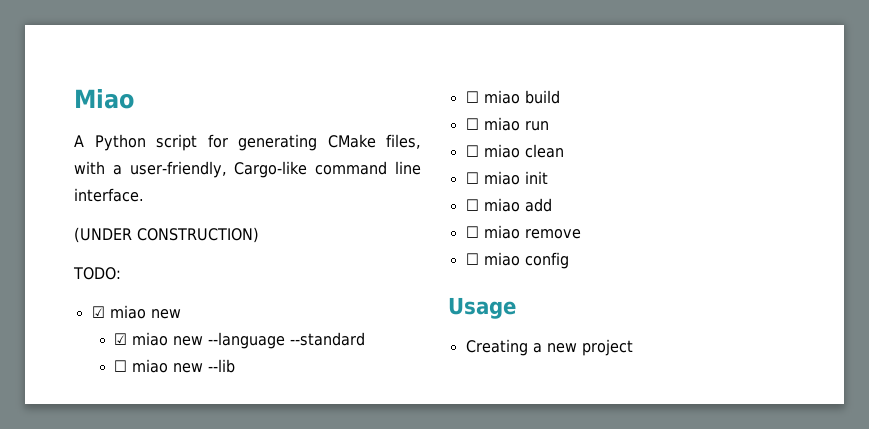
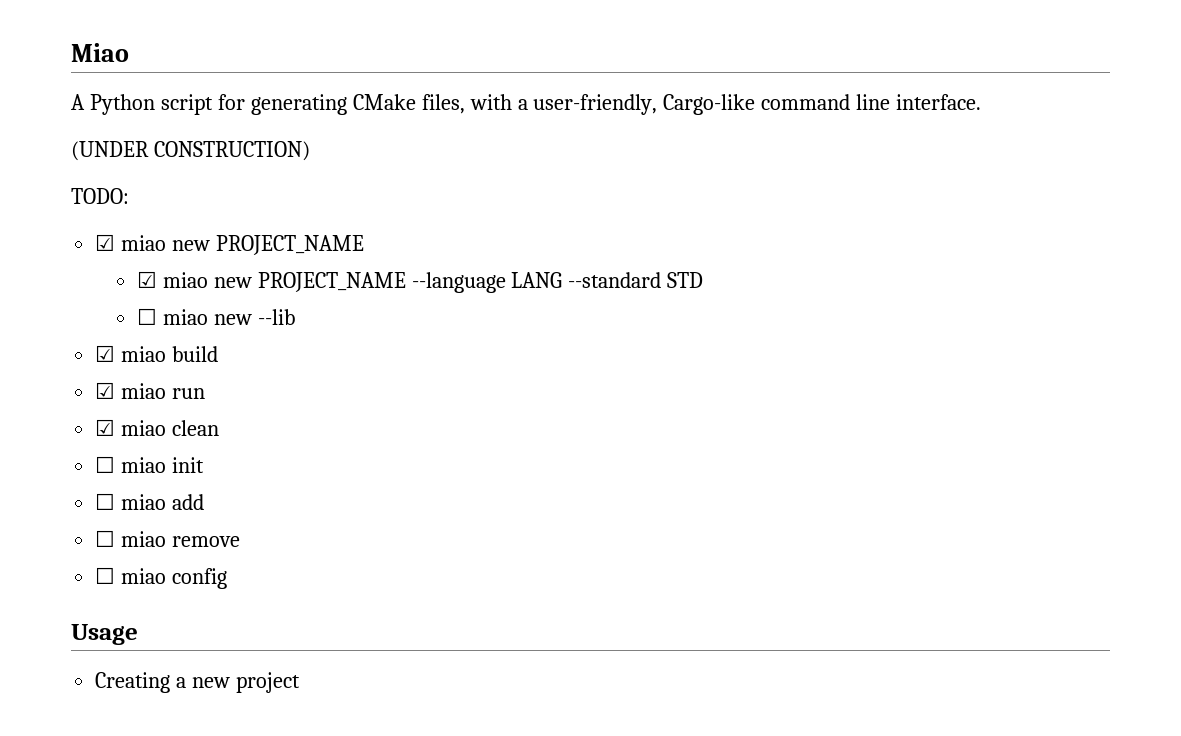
[114,332,286,349] // ☑ miao new --language -> [216,235,365,255] [136,271,563,293] PROJECT_NAME // ☑ miao new PROJECT_NAME --language LANG
(366, 339) none -> [667,272,704,288] STD
[465,91,479,103] ☐ -> [95,345,116,362] ☑
[465,118,479,130] ☐ -> [95,382,116,399] ☑
[465,145,479,157] ☐ -> [95,419,116,436] ☑

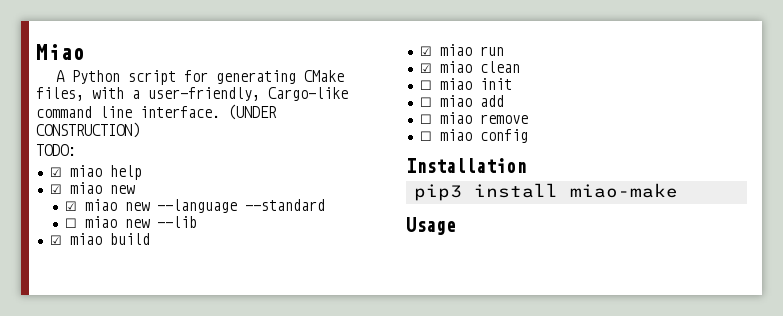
(982, 102) // -> (220, 112) none
[172,235,365,255] [136,271,563,293] new PROJECT_NAME // ☑ miao new PROJECT_NAME --language LANG -> [109,165,142,180] [49,182,135,194] [64,199,237,213] help // ☑ miao new // ☑ miao new --language
[667,272,704,288] STD -> (325, 205) none
[71,624,138,645] [95,672,301,693] Usage // Creating a new project -> [406,158,526,173] [413,183,678,201] [406,217,456,235] Installation // pip3 install miao-make // Usage

